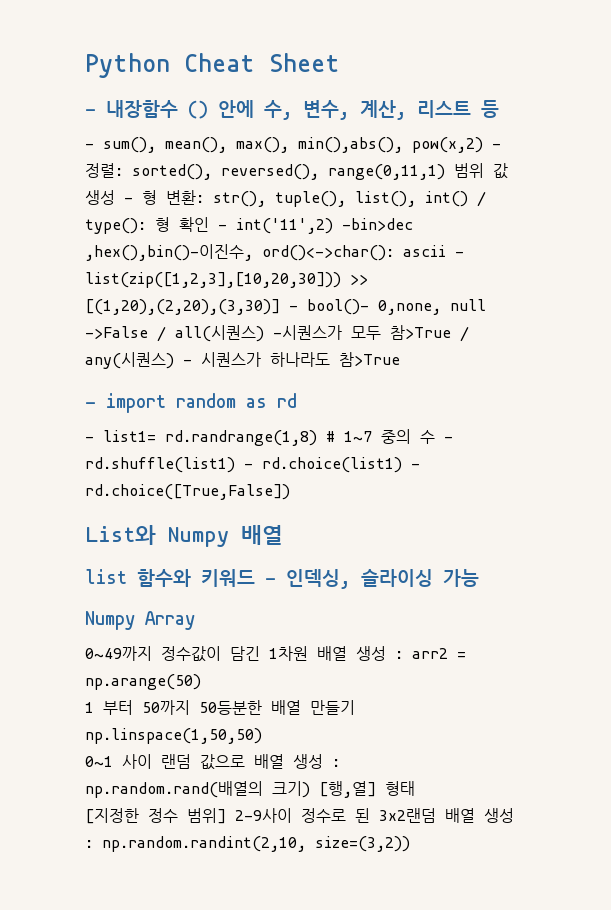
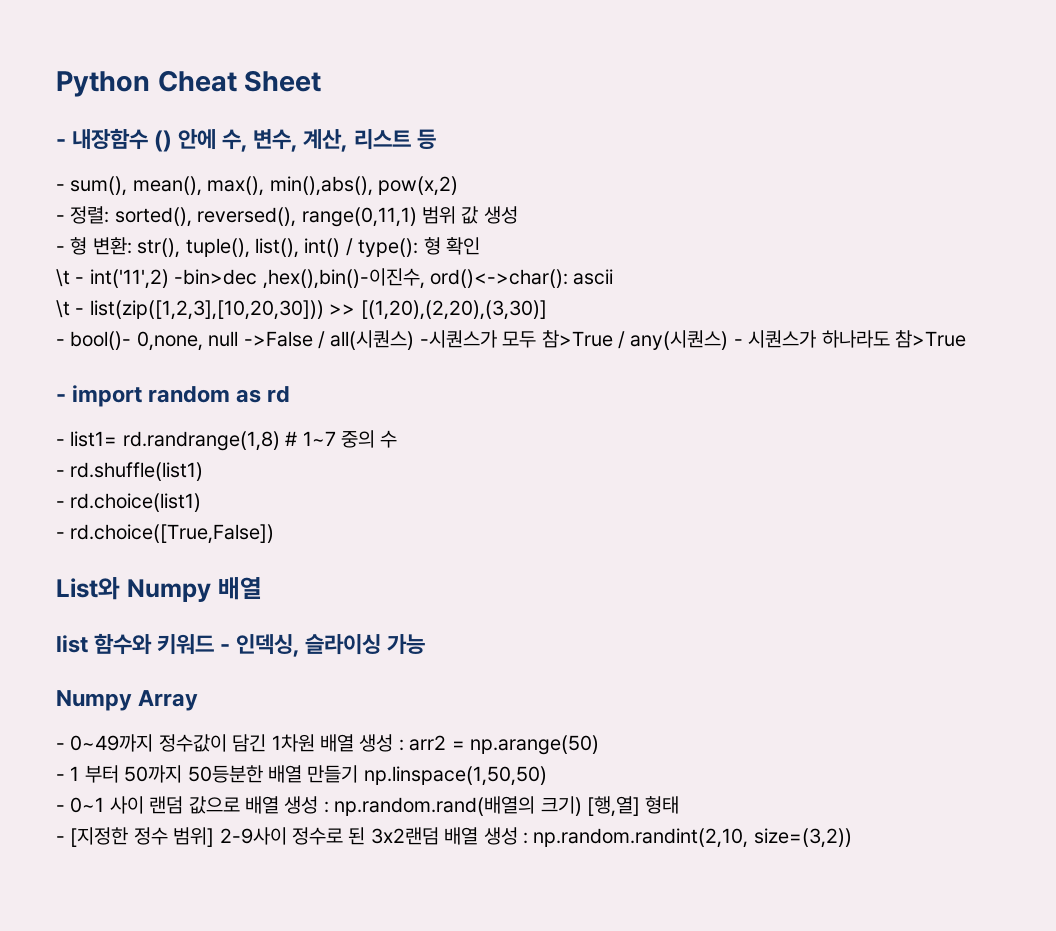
(483, 145) none -> (458, 186) //
(115, 197) none -> (518, 215) //
(209, 224) none -> [56,269,70,287] // \t
(446, 251) none -> [56,300,70,318] // \t
(280, 307) none -> (547, 310) //
(435, 437) none -> (398, 439) //
(235, 465) none -> (204, 471) //
(402, 465) none -> (202, 502) //
(195, 620) none -> [56,743,65,750] -
(201, 682) none -> [56,774,65,781] -
(262, 736) none -> [56,805,65,812] -
(415, 788) none -> [56,836,65,843] -

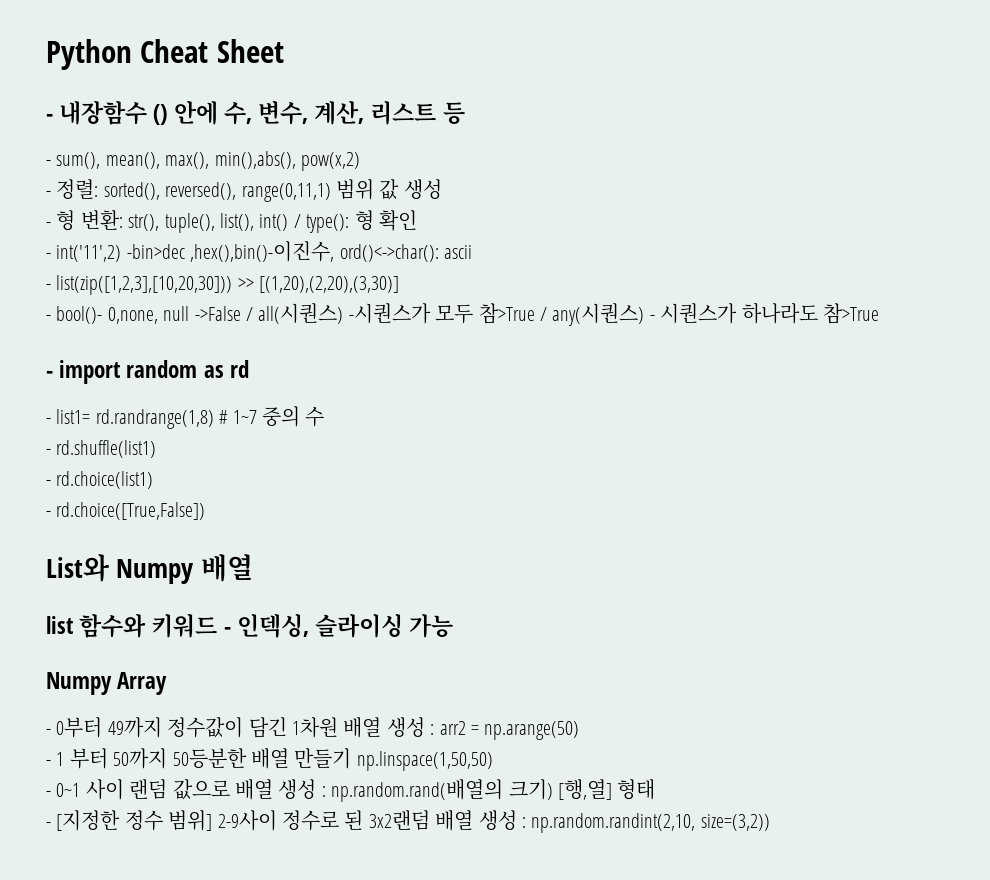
[56,269,70,287] \t -> (417, 220) none
[56,300,70,318] \t -> (472, 252) none
[70,734,154,752] 0~49까지 -> [56,717,162,738] 0부터 49까지

